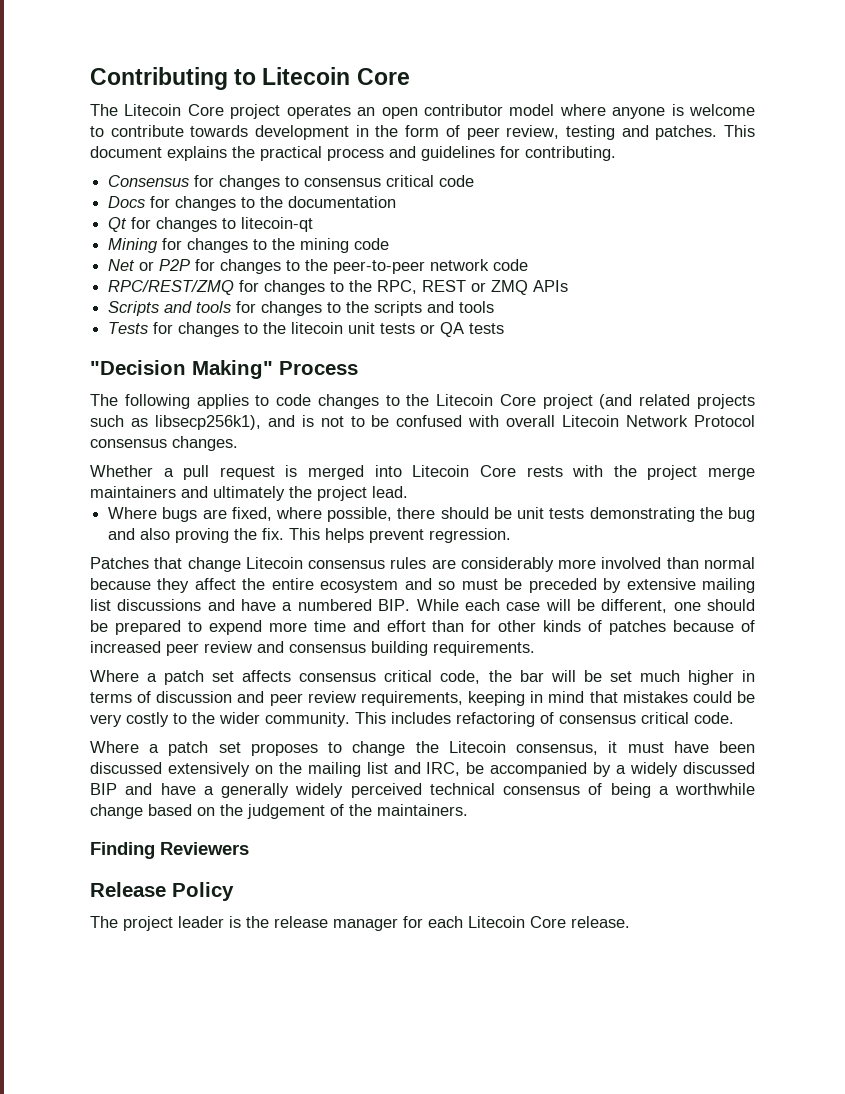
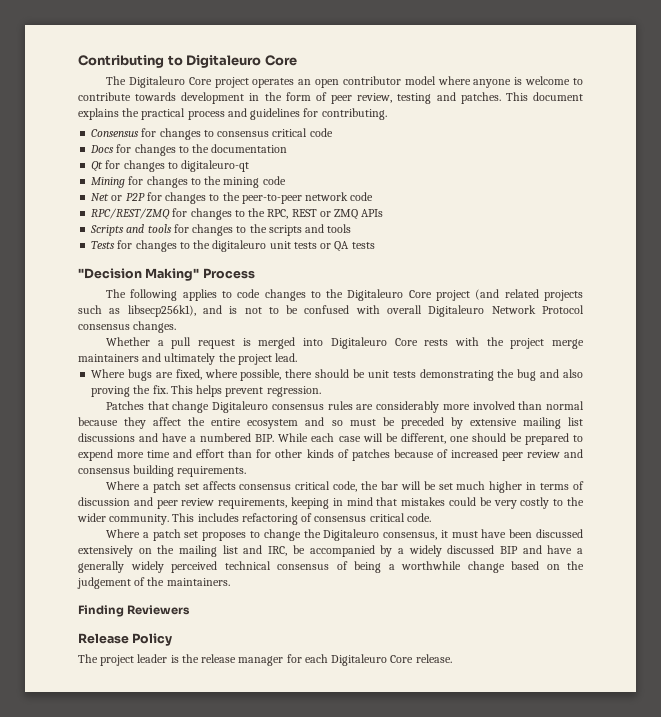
[262,67,351,85] Litecoin -> [186,55,262,68] Digitaleuro
[124,104,182,116] Litecoin -> [128,76,185,88] Digitaleuro
[241,217,314,232] litecoin-qt -> [181,160,250,172] digitaleuro-qt
[291,322,344,334] litecoin -> [212,240,267,252] digitaleuro
[436,394,494,406] Litecoin -> [347,289,404,301] Digitaleuro
[562,415,620,427] Litecoin -> [428,305,485,317] Digitaleuro
[412,465,470,477] Litecoin -> [330,337,387,349] Digitaleuro
[245,557,303,569] Litecoin -> [212,401,269,413] Digitaleuro
[448,741,506,753] Litecoin -> [323,529,380,541] Digitaleuro
[468,916,525,928] Litecoin -> [331,654,388,666] Digitaleuro

